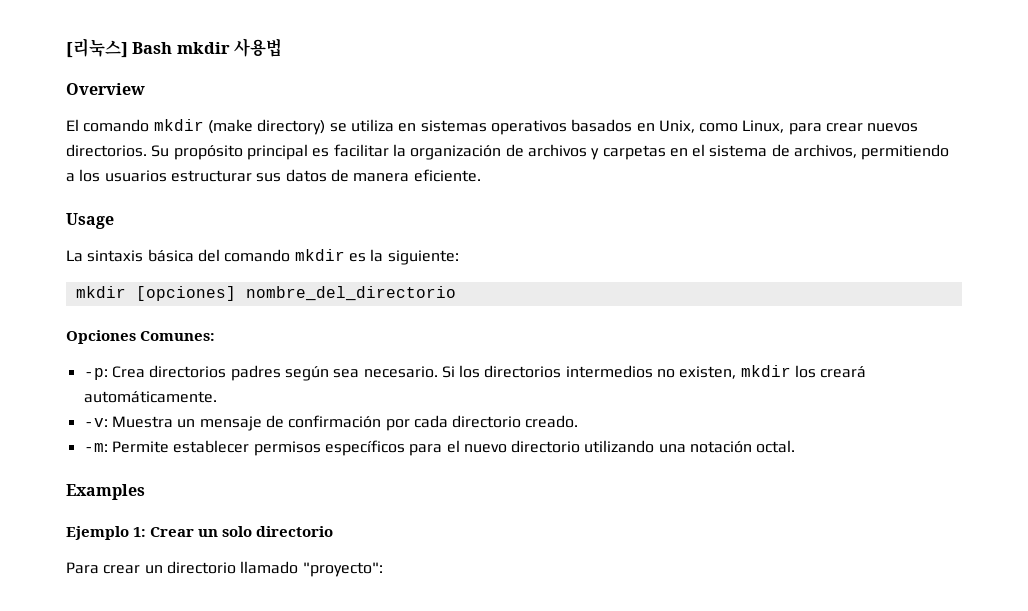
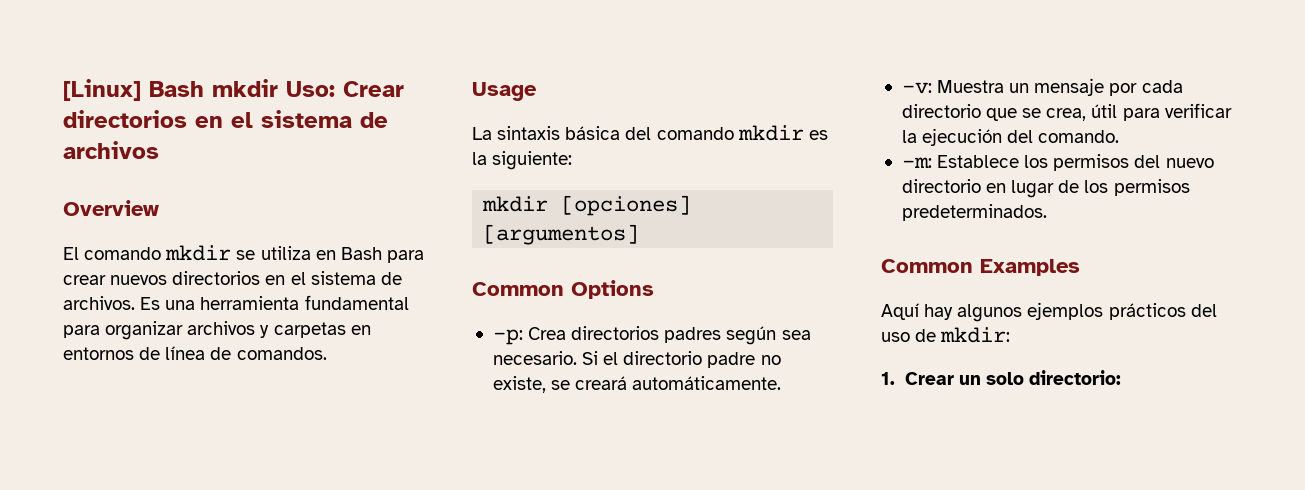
[66,38,128,58] [리눅스] -> [63,79,141,101] [Linux]
[234,38,283,57] 사용법 -> [286,81,404,97] [63,110,388,128] [63,141,159,159] Uso: Crear directorios en el sistema de archivos
[207,119,326,135] (make directory) -> (232, 253) none
[420,119,919,135] [66,144,950,160] [66,169,481,182] sistemas operativos basados en Unix, como Linux, para crear nuevos directorios. Su propósito principal es facilitar la organización de archivos y carpetas en el sistema de archivos, permitiendo a los usuarios estructurar sus datos de manera eficiente. -> [340,247,424,263] [63,271,402,285] [63,295,409,310] [63,321,371,340] [63,346,327,360] Bash para crear nuevos directorios en el sistema de archivos. Es una herramienta fundamental para organizar archivos y carpetas en entornos de línea de comandos.
[245,286,456,301] [66,330,216,344] nombre_del_directorio // Opciones Comunes: -> [483,224,640,245] [472,280,654,299] [argumentos] // Common Options
[459,365,817,379] los directorios intermedios no existen, mkdir los -> [603,351,781,368] [492,376,571,393] el directorio padre no existe, se
[265,415,382,428] de confirmación -> (1105, 87) none
[525,415,579,428] [83,440,796,456] [66,484,145,500] [66,526,334,540] [66,561,383,577] creado. // -m: Permite establecer permisos específicos para el nuevo directorio utilizando una notación octal. // Examples // Ejemplo 1: Crear un solo directorio // Para crear un directorio llamado "proyecto": -> [986,103,1232,121] [901,128,1120,146] [901,154,1214,171] [901,179,1190,198] [901,204,1047,221] [881,259,1080,276] [881,302,1217,322] [881,327,1011,343] [881,370,1121,385] que se crea, útil para verificar la ejecución del comando. // -m: Establece los permisos del nuevo directorio en lugar de los permisos predeterminados. // Common Examples // Aquí hay algunos ejemplos prácticos del uso de mkdir: // 1. Crear un solo directorio:

